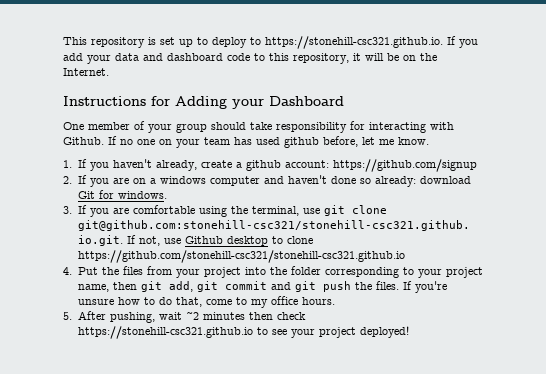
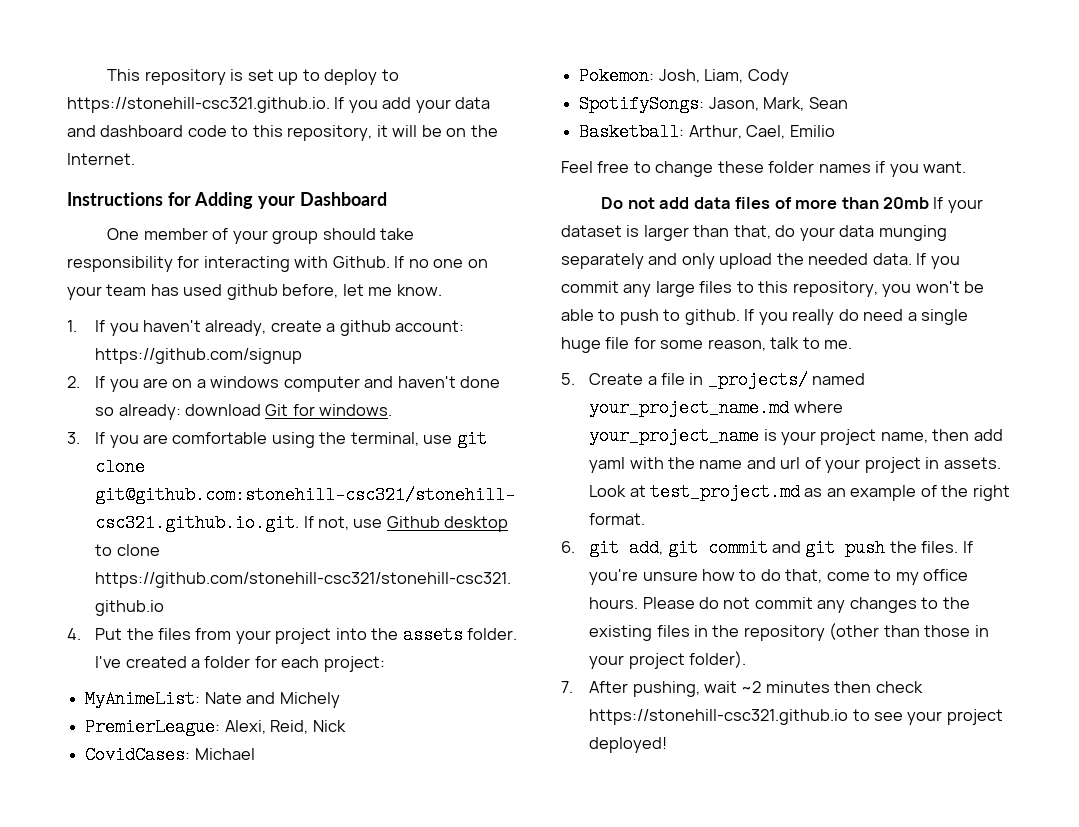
[290,266,483,278] [77,282,137,292] folder corresponding to your project name, then -> [402,626,518,644] [95,656,385,672] [85,690,340,708] [85,718,346,736] [85,746,255,764] [579,67,789,85] [579,95,848,113] [579,123,835,141] [561,161,967,177] [601,197,983,213] [561,225,947,241] [561,253,960,269] [561,281,985,297] [561,309,969,325] [561,337,853,353] [561,371,866,389] [589,399,843,417] [589,427,1003,445] [589,457,1001,473] [589,483,1010,501] [589,513,646,525] [561,541,575,553] assets folder. I've created a folder for each project: // MyAnimeList: Nate and Michely // PremierLeague: Alexi, Reid, Nick // CovidCases: Michael // Pokemon: Josh, Liam, Cody // SpotifySongs: Jason, Mark, Sean // Basketball: Arthur, Cael, Emilio // Feel free to change these folder names if you want. // Do not add data files of more than 20mb If your dataset is larger than that, do your data munging separately and only upload the needed data. If you commit any large files to this repository, you won't be able to push to github. If you really do need a single huge file for some reason, talk to me. // 5. Create a file in _projects/ named your_project_name.md where your_project_name is your project name, then add yaml with the name and url of your project in assets. Look at test_project.md as an example of the right format. // 6.
[63,312,72,320] // 5. -> [642,597,970,613] [589,623,989,641] [589,651,746,669] [561,681,573,693] Please do not commit any changes to the existing files in the repository (other than those in your project folder). // 7.

